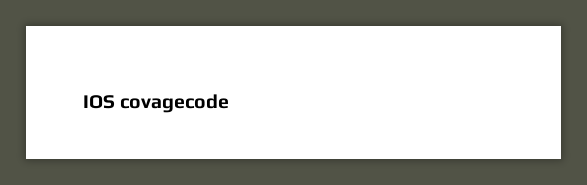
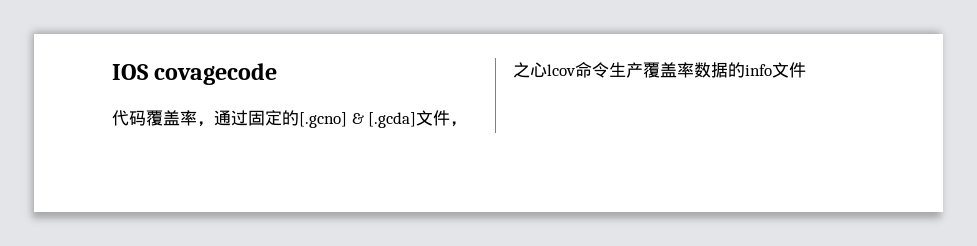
(230, 103) none -> [112,110,468,128] [513,62,806,78] // 代码覆盖率，通过固定的[.gcno] & [.gcda]文件，之心lcov命令生产覆盖率数据的info文件

